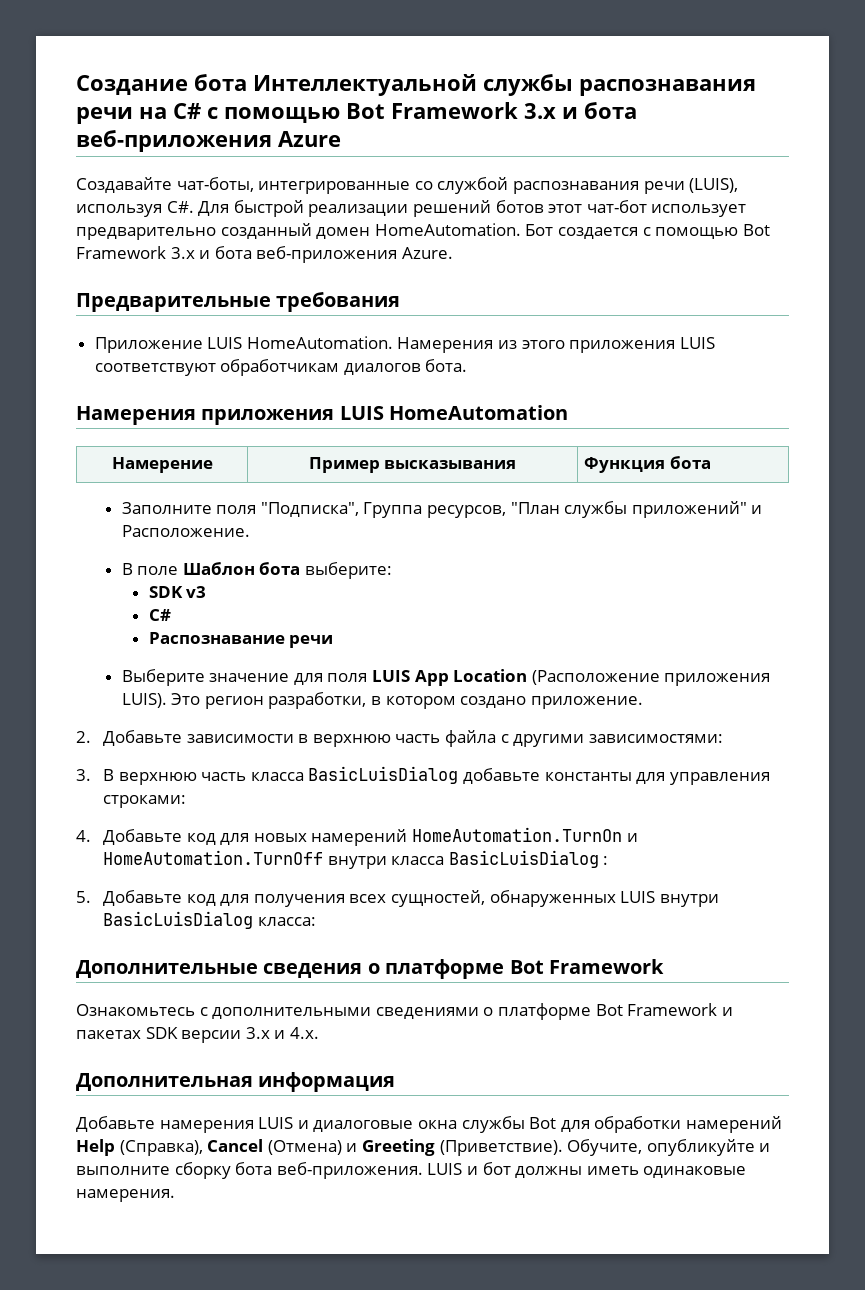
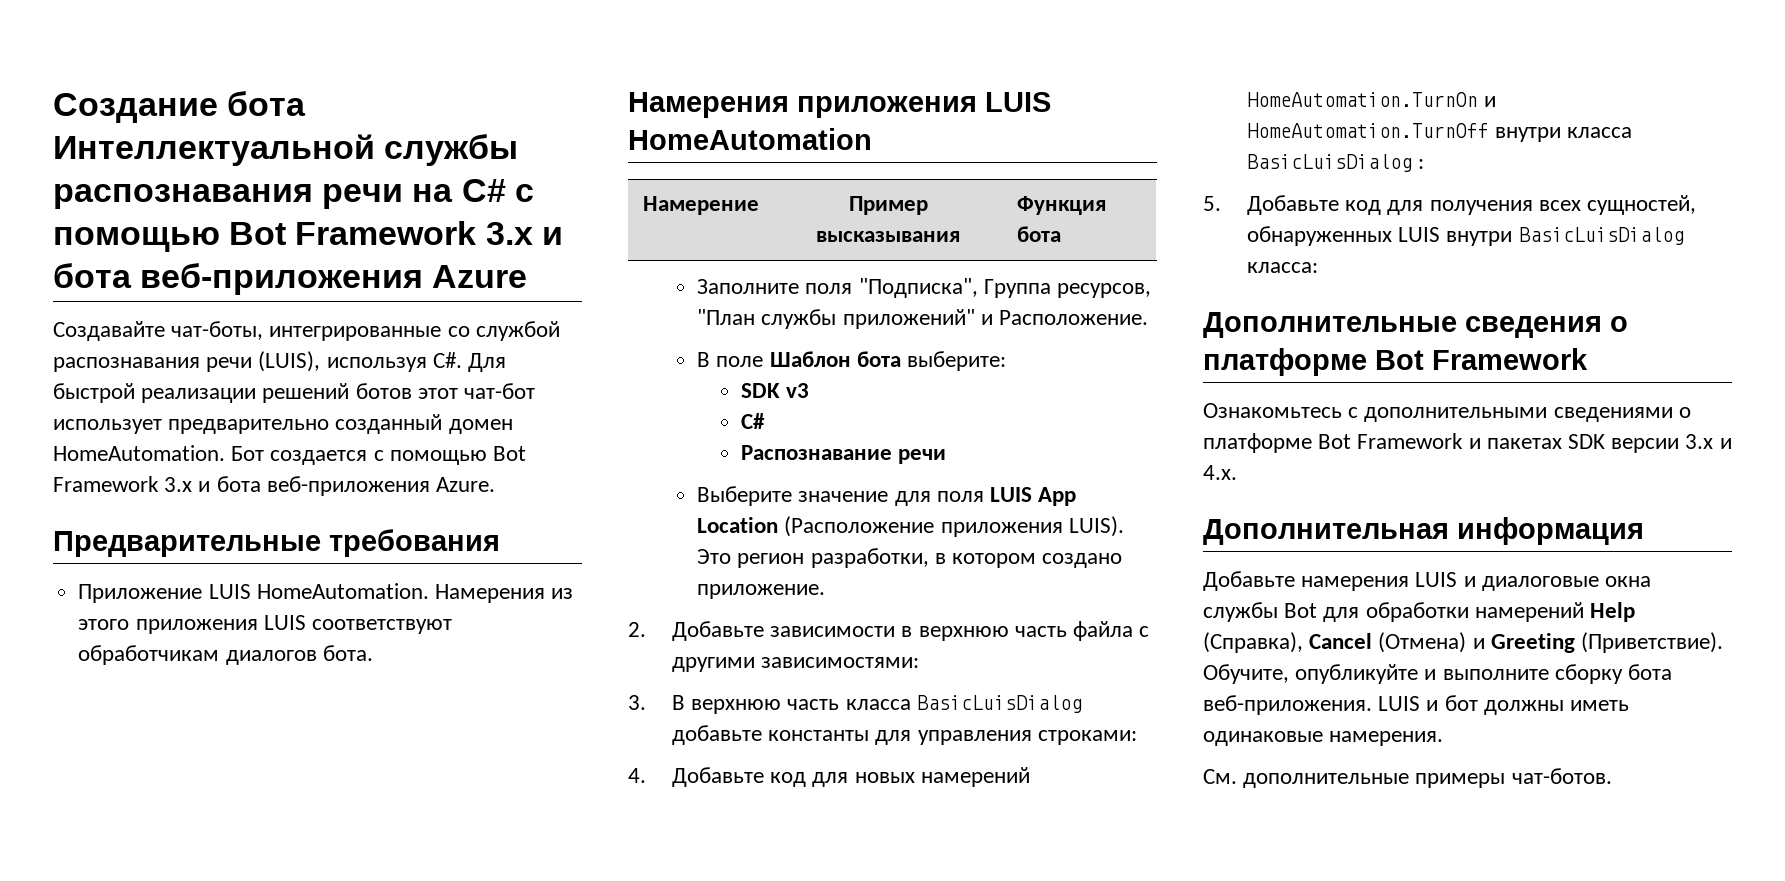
(175, 1195) none -> [1203,768,1612,788] // См. дополнительные примеры чат-ботов.

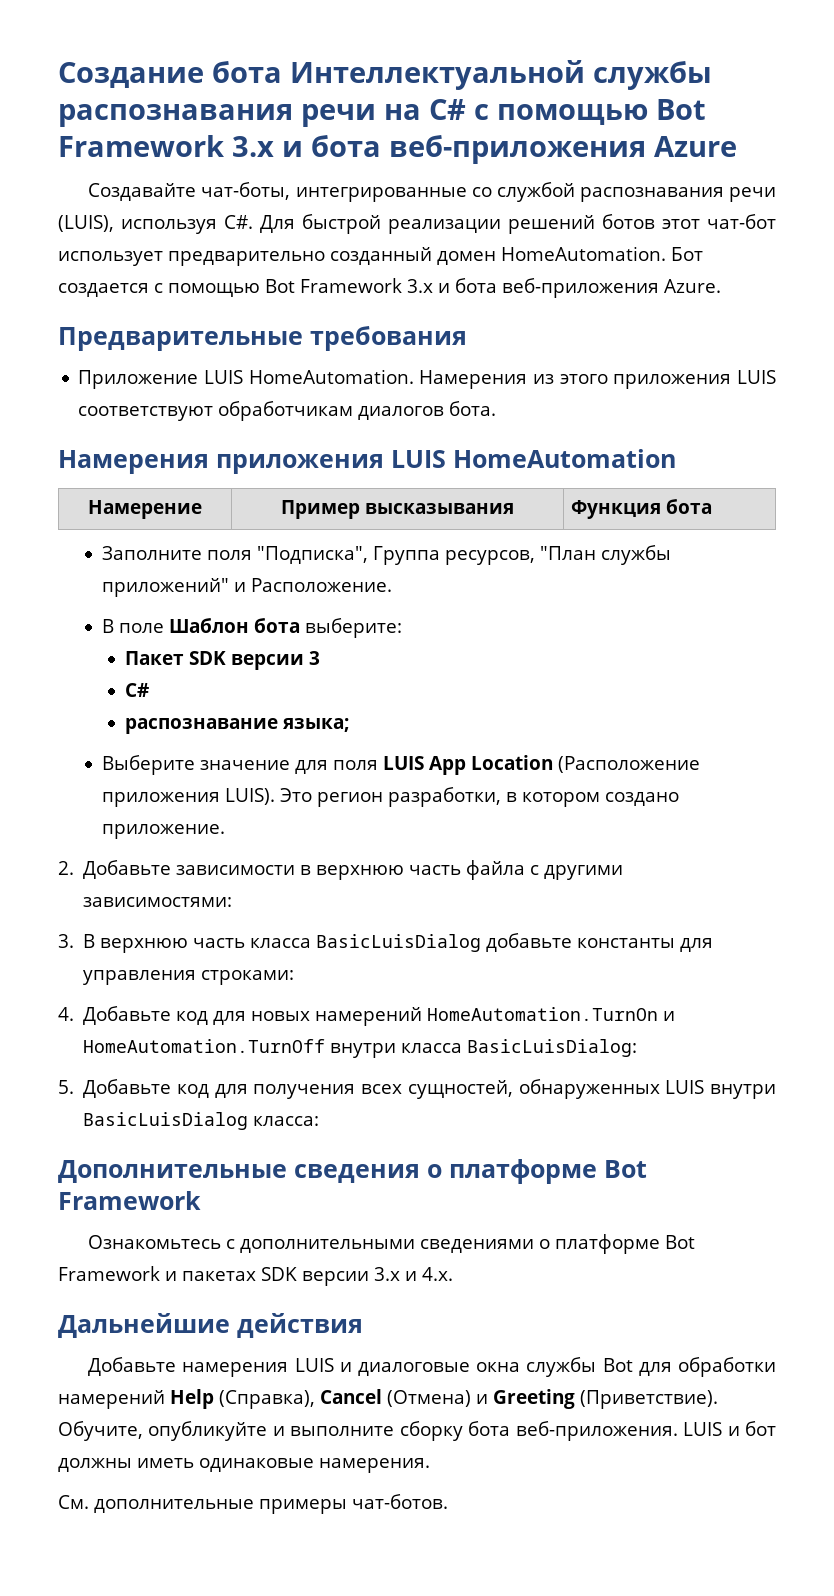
[741,383,810,398] SDK v3 -> [124,651,320,670] Пакет SDK версии 3
[741,445,947,464] Распознавание речи -> [124,718,350,734] распознавание языка;
[1246,154,1425,172] BasicLuisDialog : -> [467,1039,638,1057] BasicLuisDialog:
[1203,517,1644,545] Дополнительная информация -> [58,1313,363,1338] Дальнейшие действия

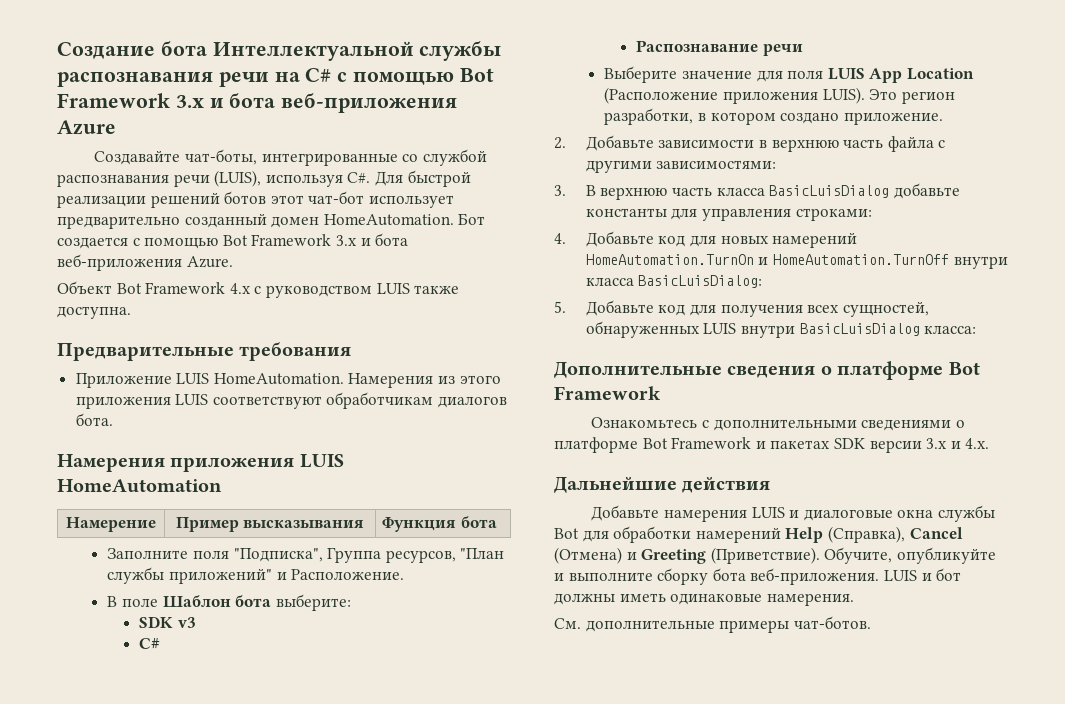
(721, 286) none -> [57,281,460,298] [57,306,131,319] // Объект Bot Framework 4.x с руководством LUIS также доступна.
[124,651,320,670] Пакет SDK версии 3 -> [139,616,196,628] SDK v3
[124,718,350,734] распознавание языка; -> [636,40,803,56] Распознавание речи

